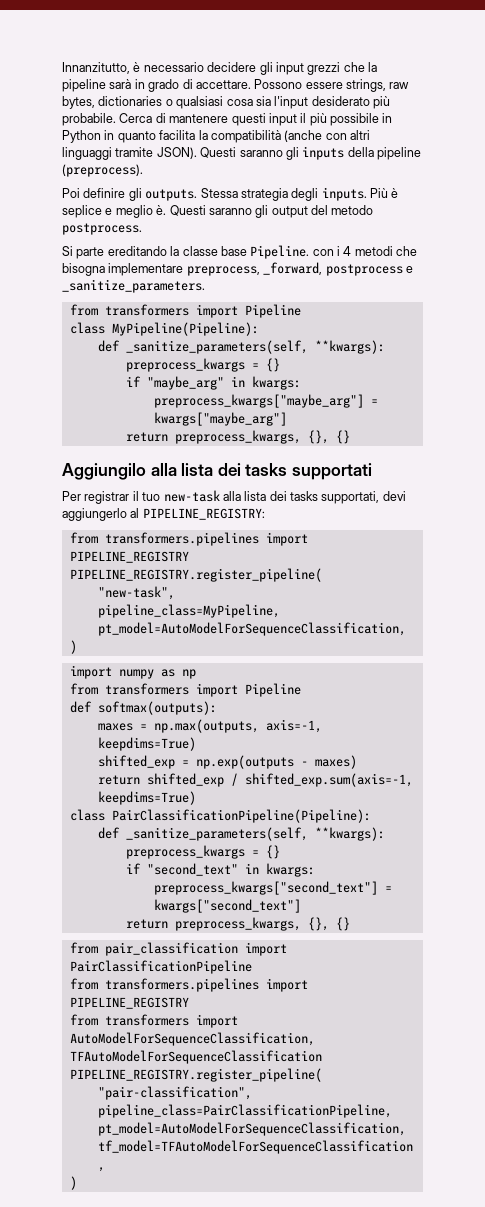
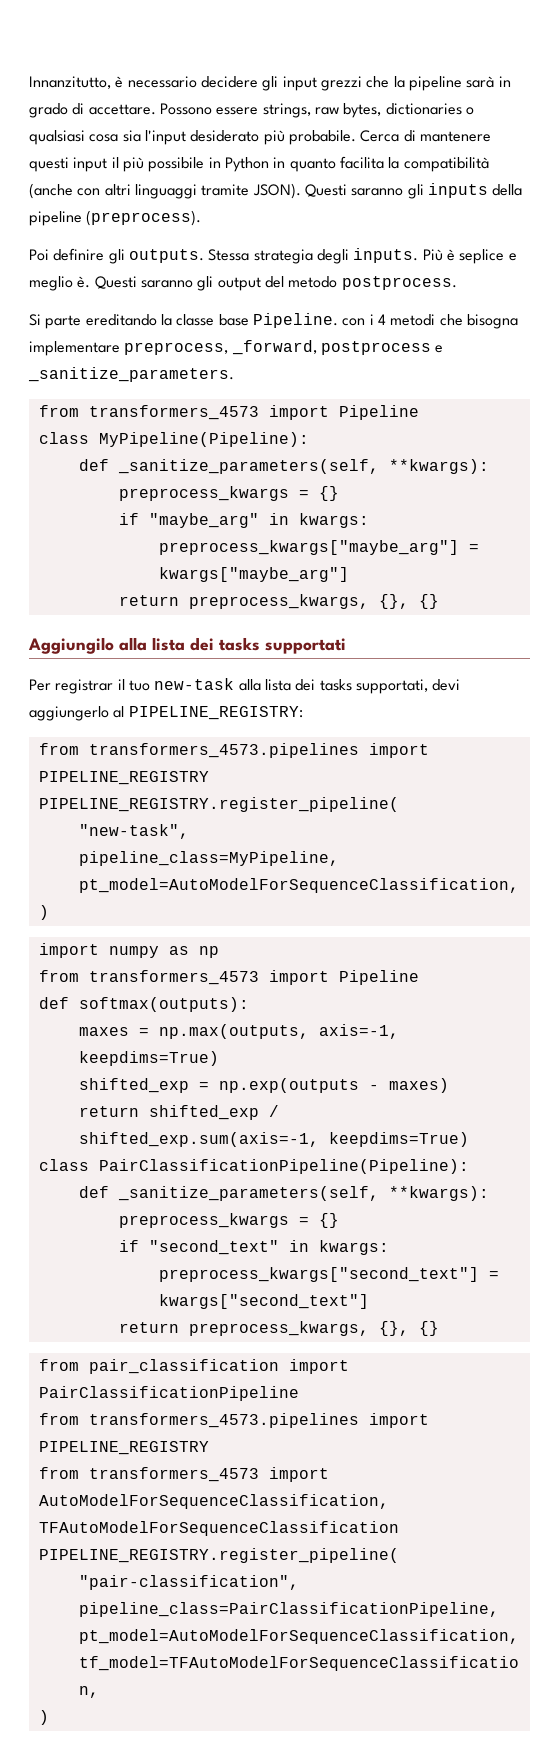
[104,304,189,316] transformers -> [88,405,259,420] transformers_4573
[104,532,259,546] transformers.pipelines -> [88,743,359,758] transformers_4573.pipelines
[104,683,189,695] transformers -> [88,970,259,985] transformers_4573
[104,978,259,992] transformers.pipelines -> [88,1413,359,1428] transformers_4573.pipelines
[104,1014,189,1026] transformers -> [88,1467,259,1482] transformers_4573

